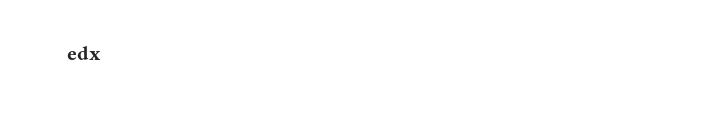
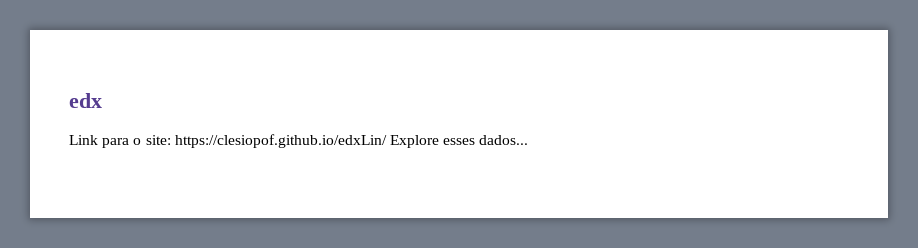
(101, 53) none -> [69,134,529,148] // Link para o site: https://clesiopof.github.io/edxLin/ Explore esses dados...

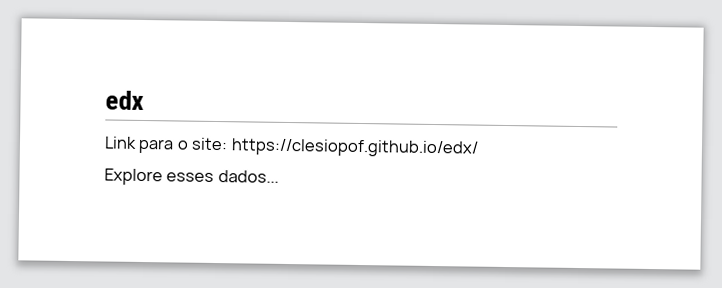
[174,134,387,148] https://clesiopof.github.io/edxLin/ -> [230,138,479,158] https://clesiopof.github.io/edx/ //

